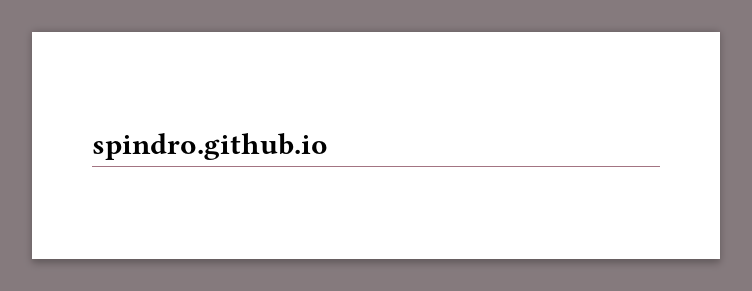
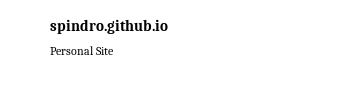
(328, 146) none -> [50,46,115,55] // Personal Site

